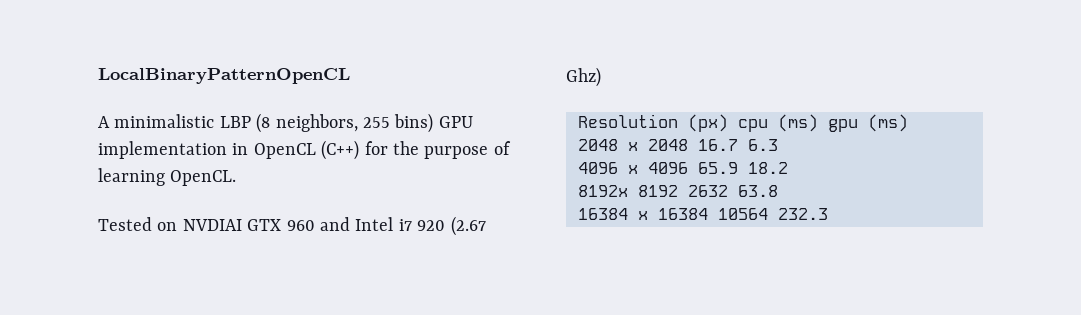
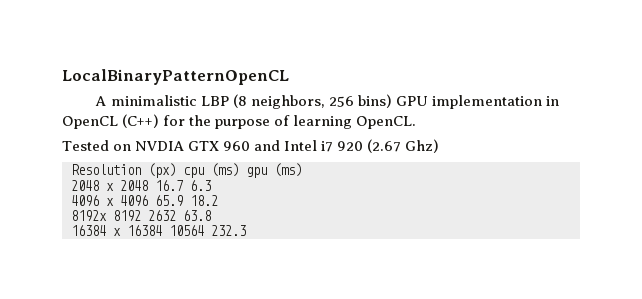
[363,117,390,128] 255 -> [328,96,354,107] 256
[182,219,242,231] NVDIAI -> [135,141,185,151] NVDIA

